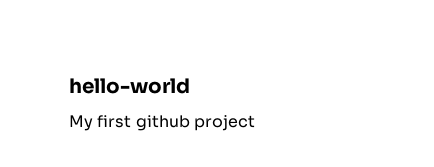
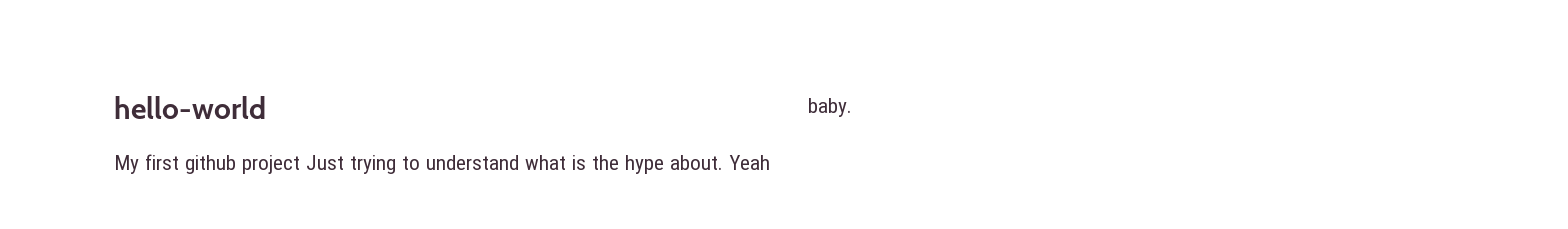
(255, 123) none -> [306,155,770,174] [808,98,852,117] Just trying to understand what is the hype about. Yeah baby.

